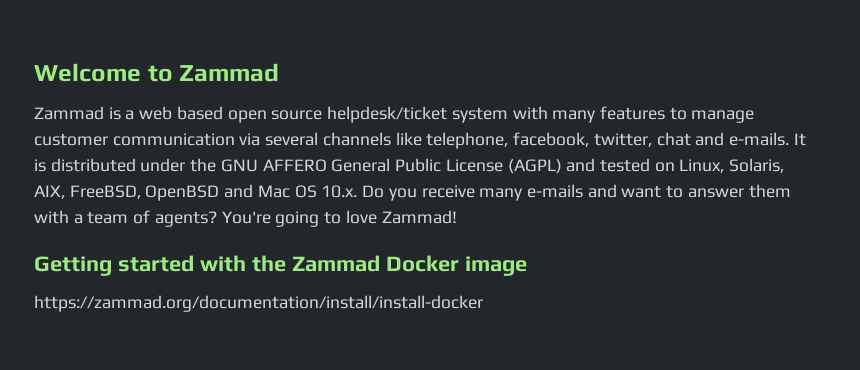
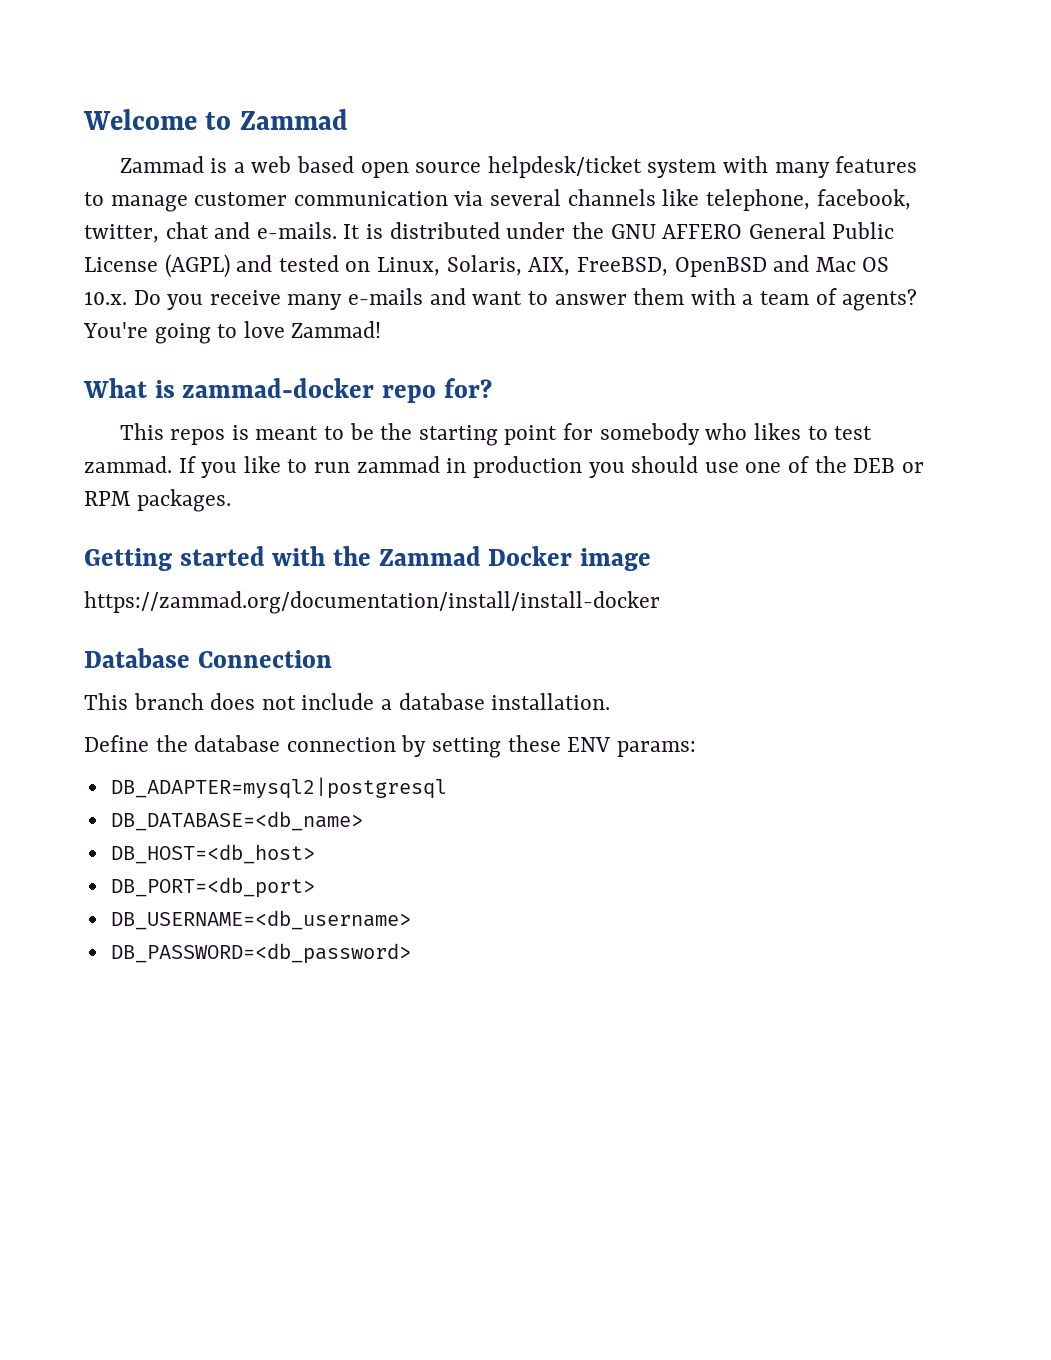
(457, 217) none -> [83,378,492,403] [119,423,873,446] [84,456,924,478] [84,489,231,512] // What is zammad-docker repo for? // This repos is meant to be the starting point for somebody who likes to test zammad. If you like to run zammad in production you should use one of the DEB or RPM packages.
(483, 303) none -> [84,648,332,668] [84,693,611,710] [84,735,696,758] [110,777,447,799] [110,811,363,831] [110,844,315,864] [110,877,315,898] [110,910,411,930] [110,943,411,964] // Database Connection // This branch does not include a database installation. // Define the database connection by setting these ENV params: // DB_ADAPTER=mysql2|postgresql // DB_DATABASE=<db_name> // DB_HOST=<db_host> // DB_PORT=<db_port> // DB_USERNAME=<db_username> // DB_PASSWORD=<db_password>

